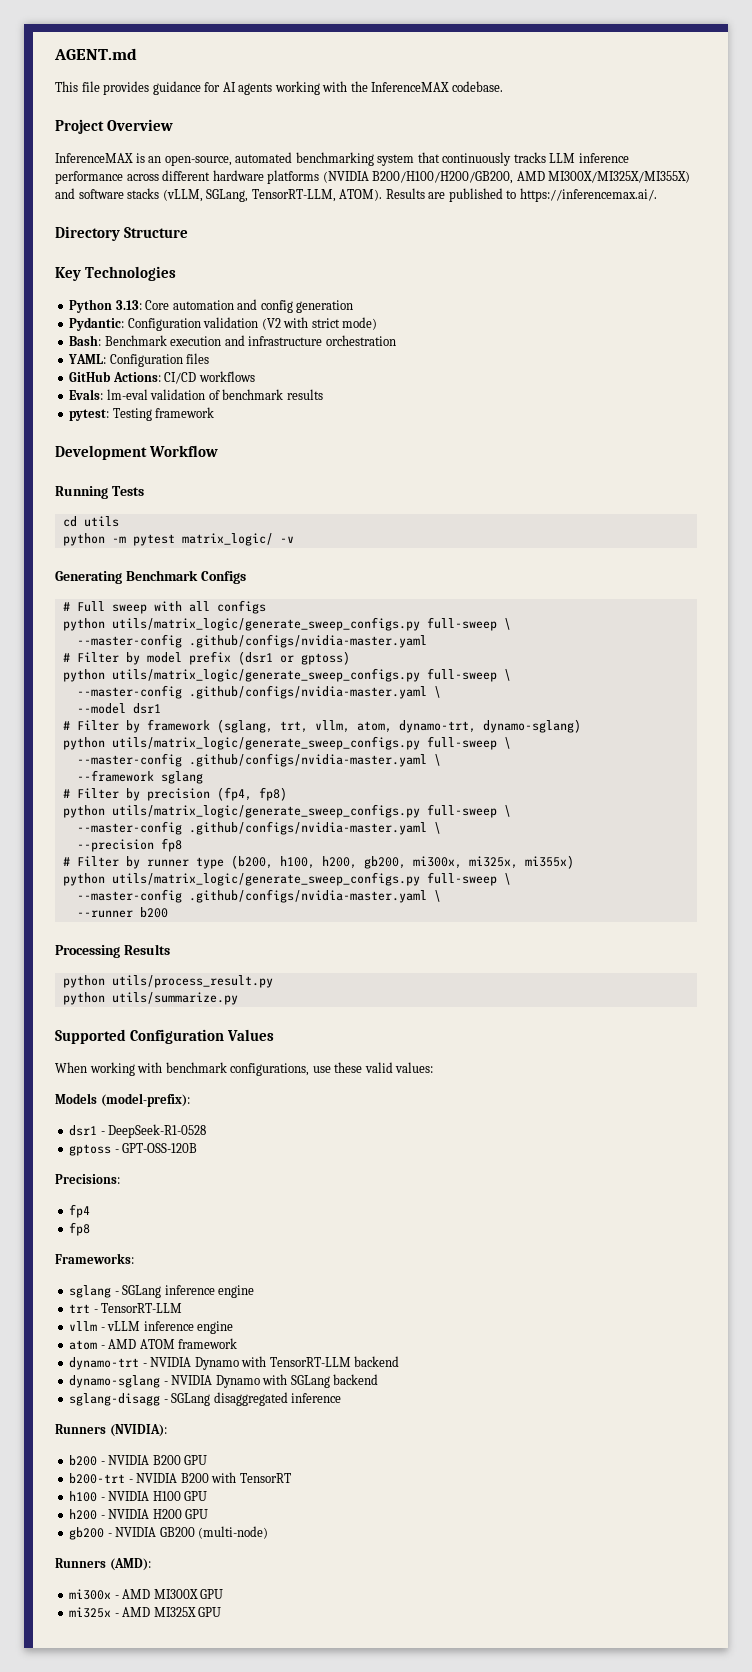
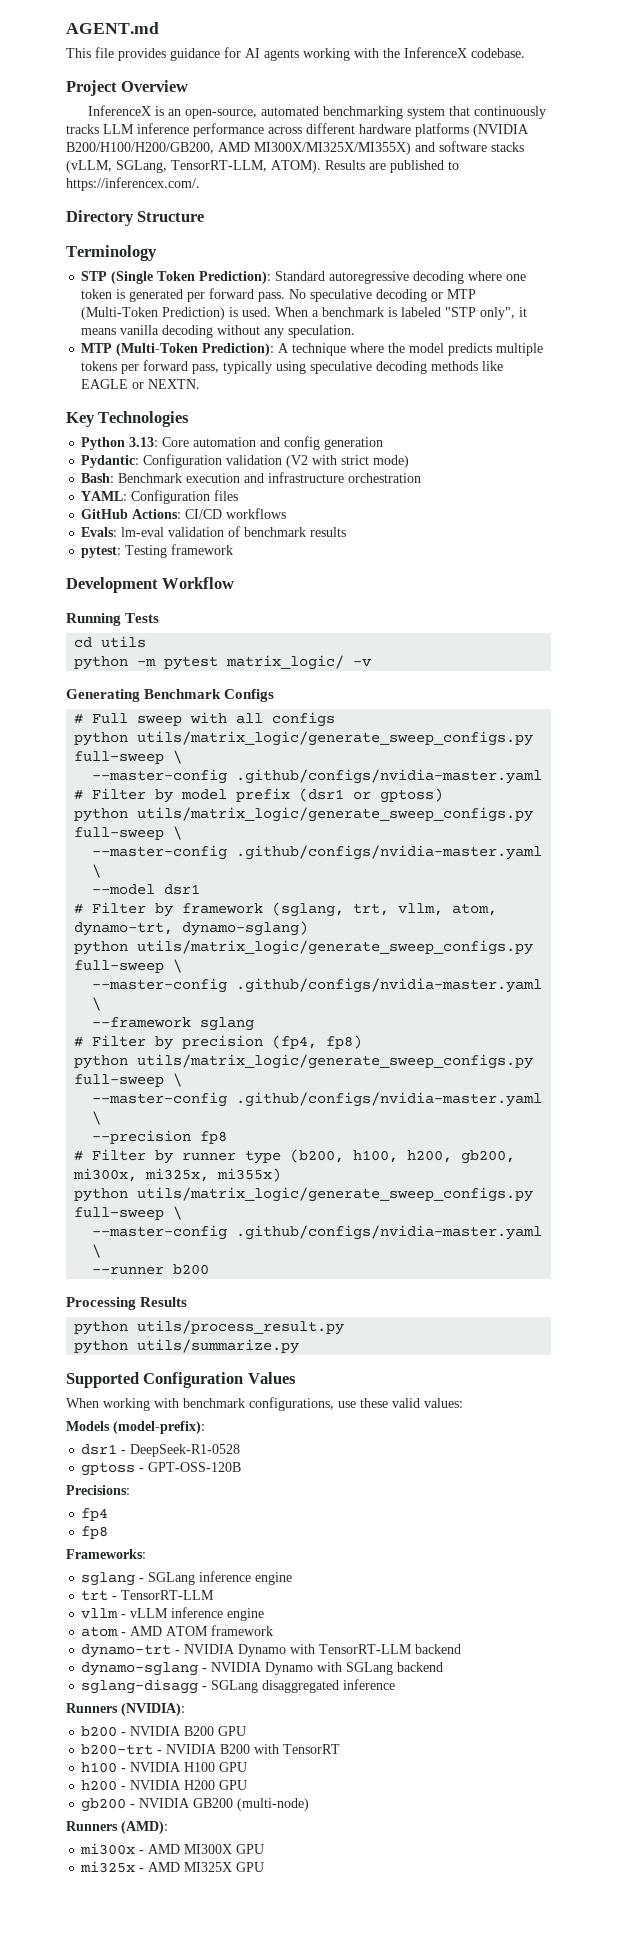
[371,82,450,92] InferenceMAX -> [404,47,467,58] InferenceX
[55,153,133,163] InferenceMAX -> [87,105,151,116] InferenceX
[519,188,657,202] https://inferencemax.ai/. -> [66,177,200,191] https://inferencex.com/.
(189, 232) none -> [66,245,157,261] [81,271,527,284] [81,288,477,302] [81,307,528,320] [81,325,356,338] [81,343,544,356] [81,360,504,374] [81,379,201,389] // Terminology // STP (Single Token Prediction): Standard autoregressive decoding where one token is generated per forward pass. No speculative decoding or MTP (Multi-Token Prediction) is used. When a benchmark is labeled "STP only", it means vanilla decoding without any speculation. // MTP (Multi-Token Prediction): A technique where the model predicts multiple tokens per forward pass, typically using speculative decoding methods like EAGLE or NEXTN.

